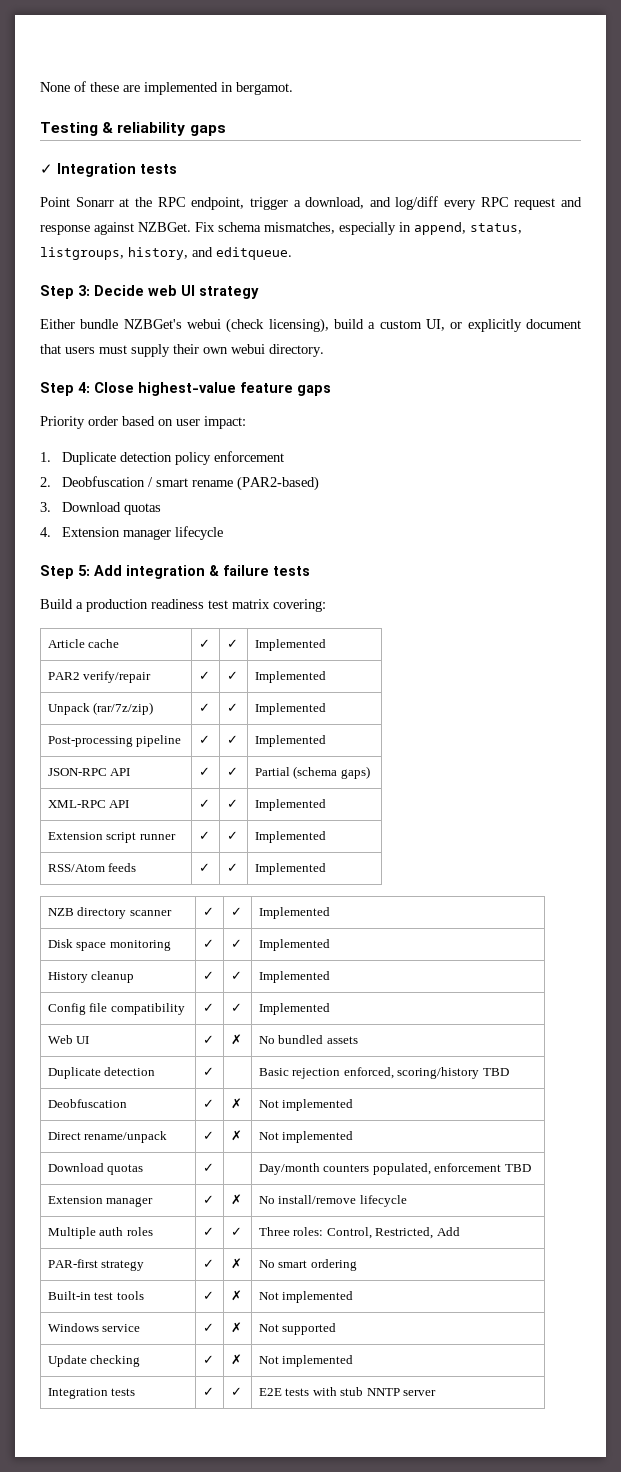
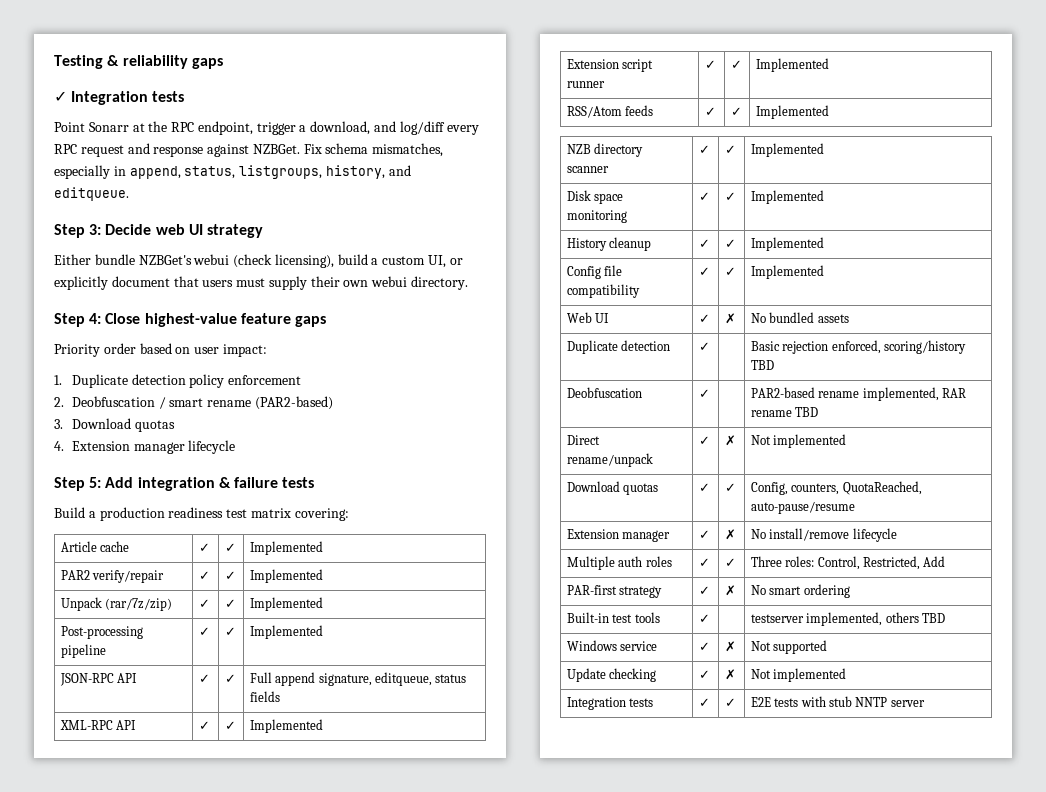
[40,81,293,95] None of these are implemented in bergamot. // -> (54, 62) none
[254,766,370,779] Partial (schema gaps) -> [249,672,467,686] [249,691,280,702] Full append signature, editqueue, status fields
[230,1098,242,1109] [258,1099,354,1111] ✗ | Not implemented -> [750,387,966,401] [750,407,819,417] | PAR2-based rename implemented, RAR rename TBD
[258,1163,531,1175] | Day/month counters populated, enforcement TBD -> [724,483,736,492] [750,481,922,495] [750,501,855,514] ✓ | Config, counters, QuotaReached, auto-pause/resume
[230,1290,242,1301] [258,1291,354,1303] ✗ | Not implemented -> [750,612,945,626] | testserver implemented, others TBD

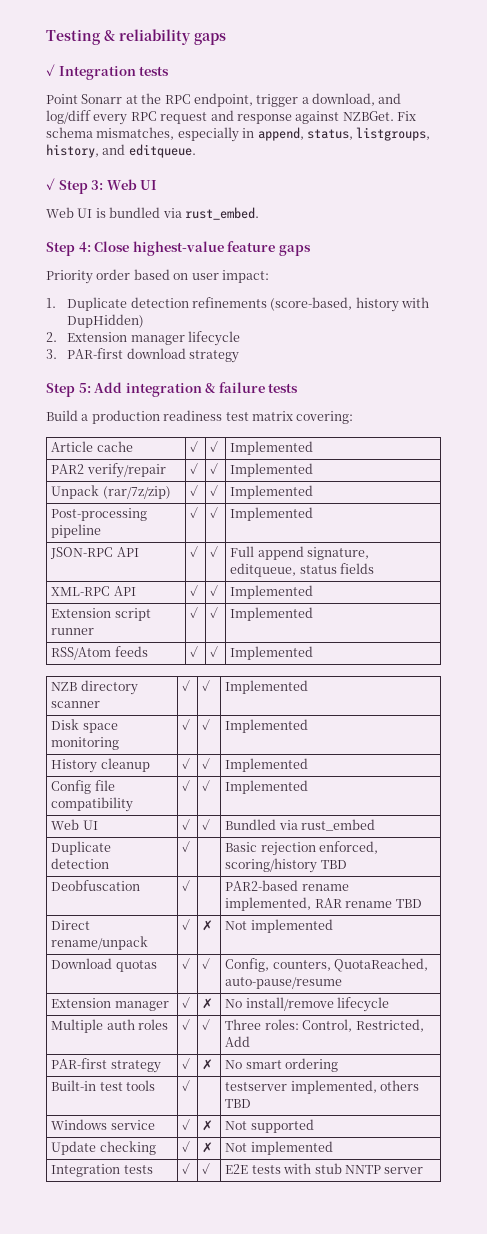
(129, 194) none -> [46,178,55,190] ✓
[105,224,263,238] [54,254,463,268] [54,276,469,290] Decide web UI strategy // Either bundle NZBGet's webui (check licensing), build a custom UI, or explicitly document that users must supply their own webui directory. -> [106,179,158,190] [46,207,259,220] Web UI // Web UI is bundled via rust_embed.
[189,374,302,388] [54,396,334,410] [54,418,175,432] [54,441,64,451] policy enforcement // 2. Deobfuscation / smart rename (PAR2-based) // 3. Download quotas // 4. -> [192,297,430,312] [67,314,145,328] [46,332,57,342] refinements (score-based, history with DupHidden) // 2.
(236, 447) none -> [46,348,240,363] // 3. PAR-first download strategy
[724,313,736,324] [750,312,849,323] ✗ | No bundled assets -> [202,819,211,830] [225,819,376,831] ✓ | Bundled via rust_embed

